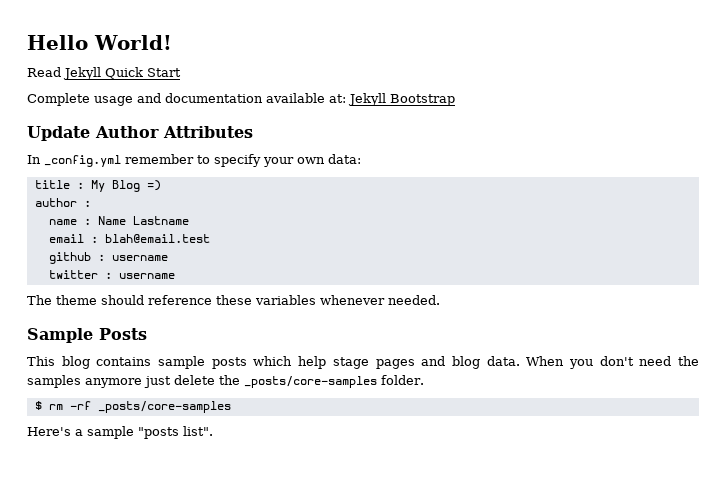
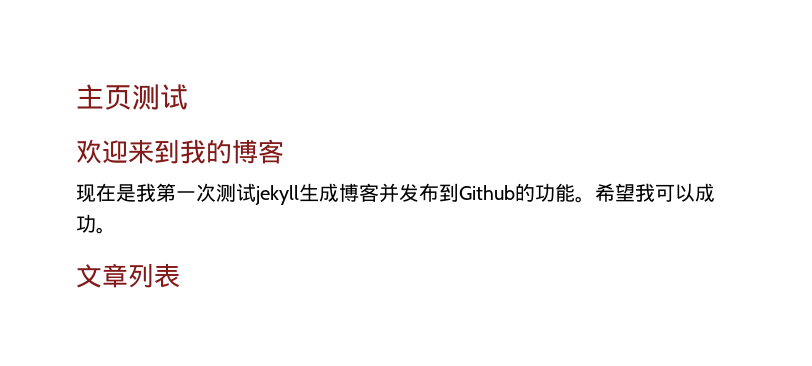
[27,35,172,50] [27,67,181,80] [27,93,455,106] [27,126,253,141] [27,154,361,167] [34,180,161,192] [34,198,91,207] [48,216,189,225] [48,234,210,243] [48,252,168,264] [48,270,175,279] [27,295,440,305] [27,328,147,343] [27,356,699,369] [27,375,424,388] [34,401,231,413] [27,426,213,439] Hello World! // Read Jekyll Quick Start // Complete usage and documentation available at: Jekyll Bootstrap // Update Author Attributes // In _config.yml remember to specify your own data: // title : My Blog =) // author : // name : Name Lastname // email : blah@email.test // github : username // twitter : username // The theme should reference these variables whenever needed. // Sample Posts // This blog contains sample posts which help stage pages and blog data. When you don't need the samples anymore just delete the _posts/core-samples folder. // $ rm -rf _posts/core-samples // Here's a sample "posts list". -> [76,84,188,110] [76,139,284,164] [76,183,715,205] [76,214,116,234] [76,263,180,288] 主页测试 // 欢迎来到我的博客 // 现在是我第一次测试jekyll生成博客并发布到Github的功能。希望我可以成功。 // 文章列表

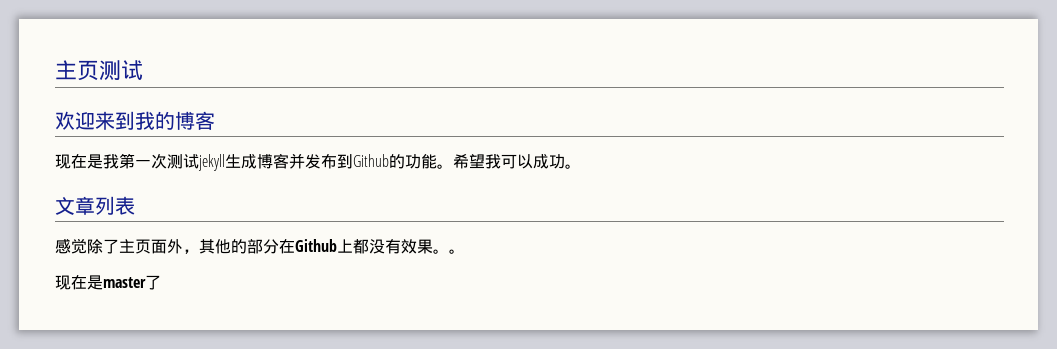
(180, 275) none -> [55,238,465,254] [55,275,161,290] // 感觉除了主页面外，其他的部分在Github上都没有效果。。 // 现在是master了

